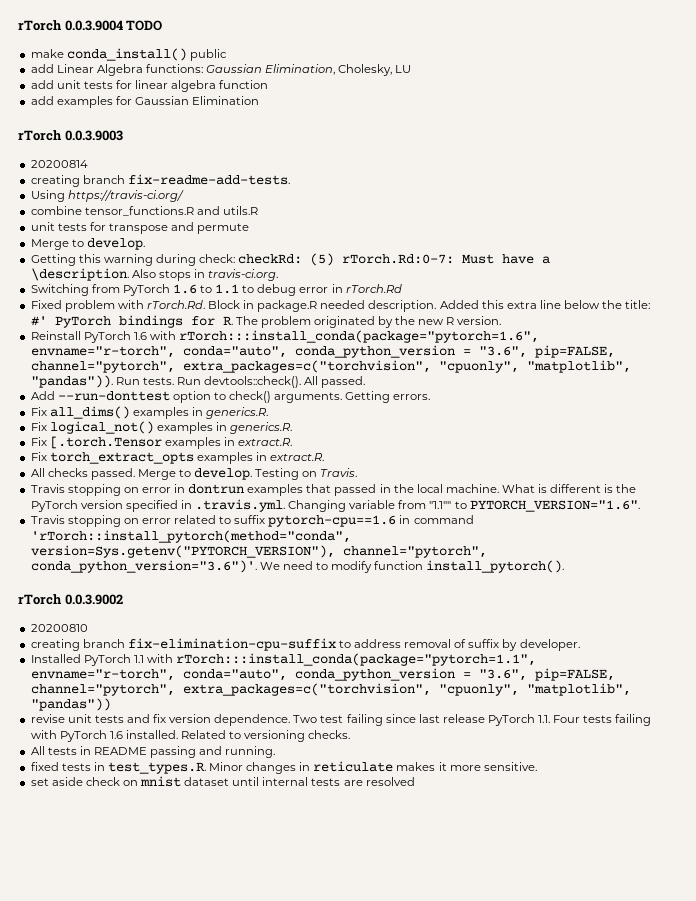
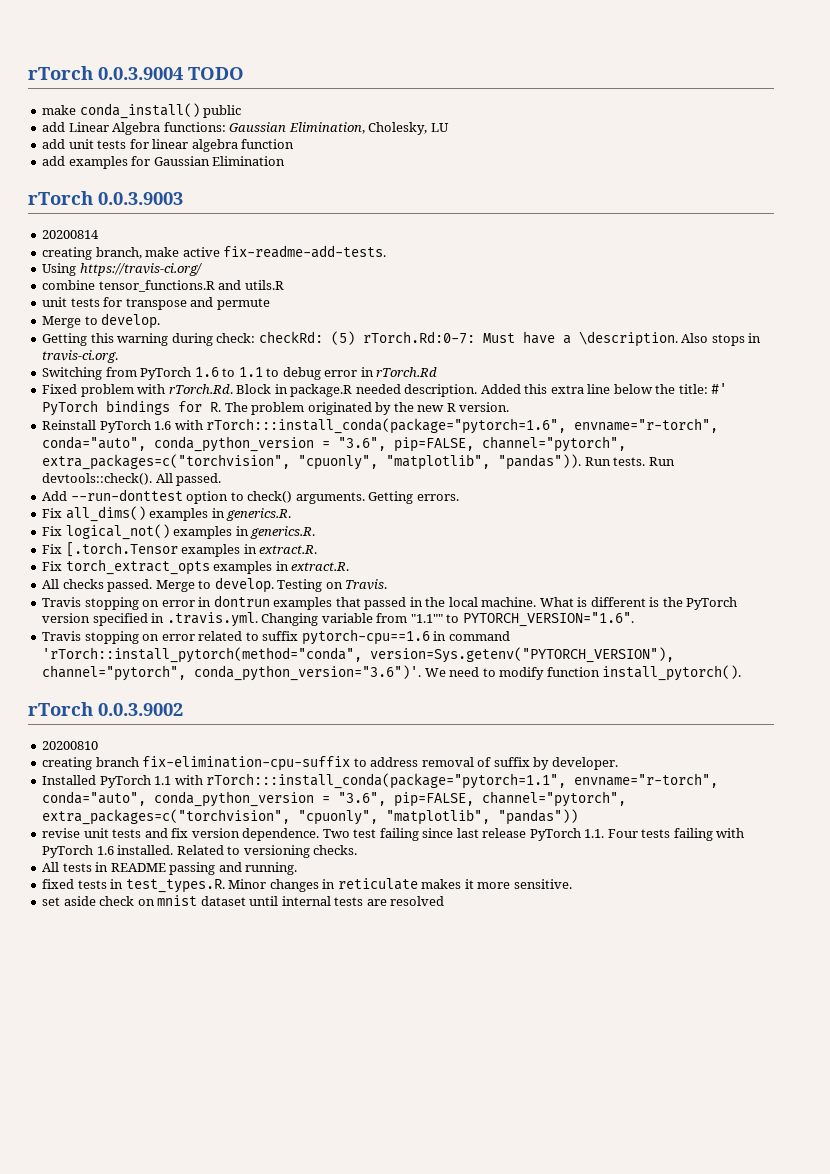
[82,175,125,184] branch -> [95,247,220,259] branch, make active

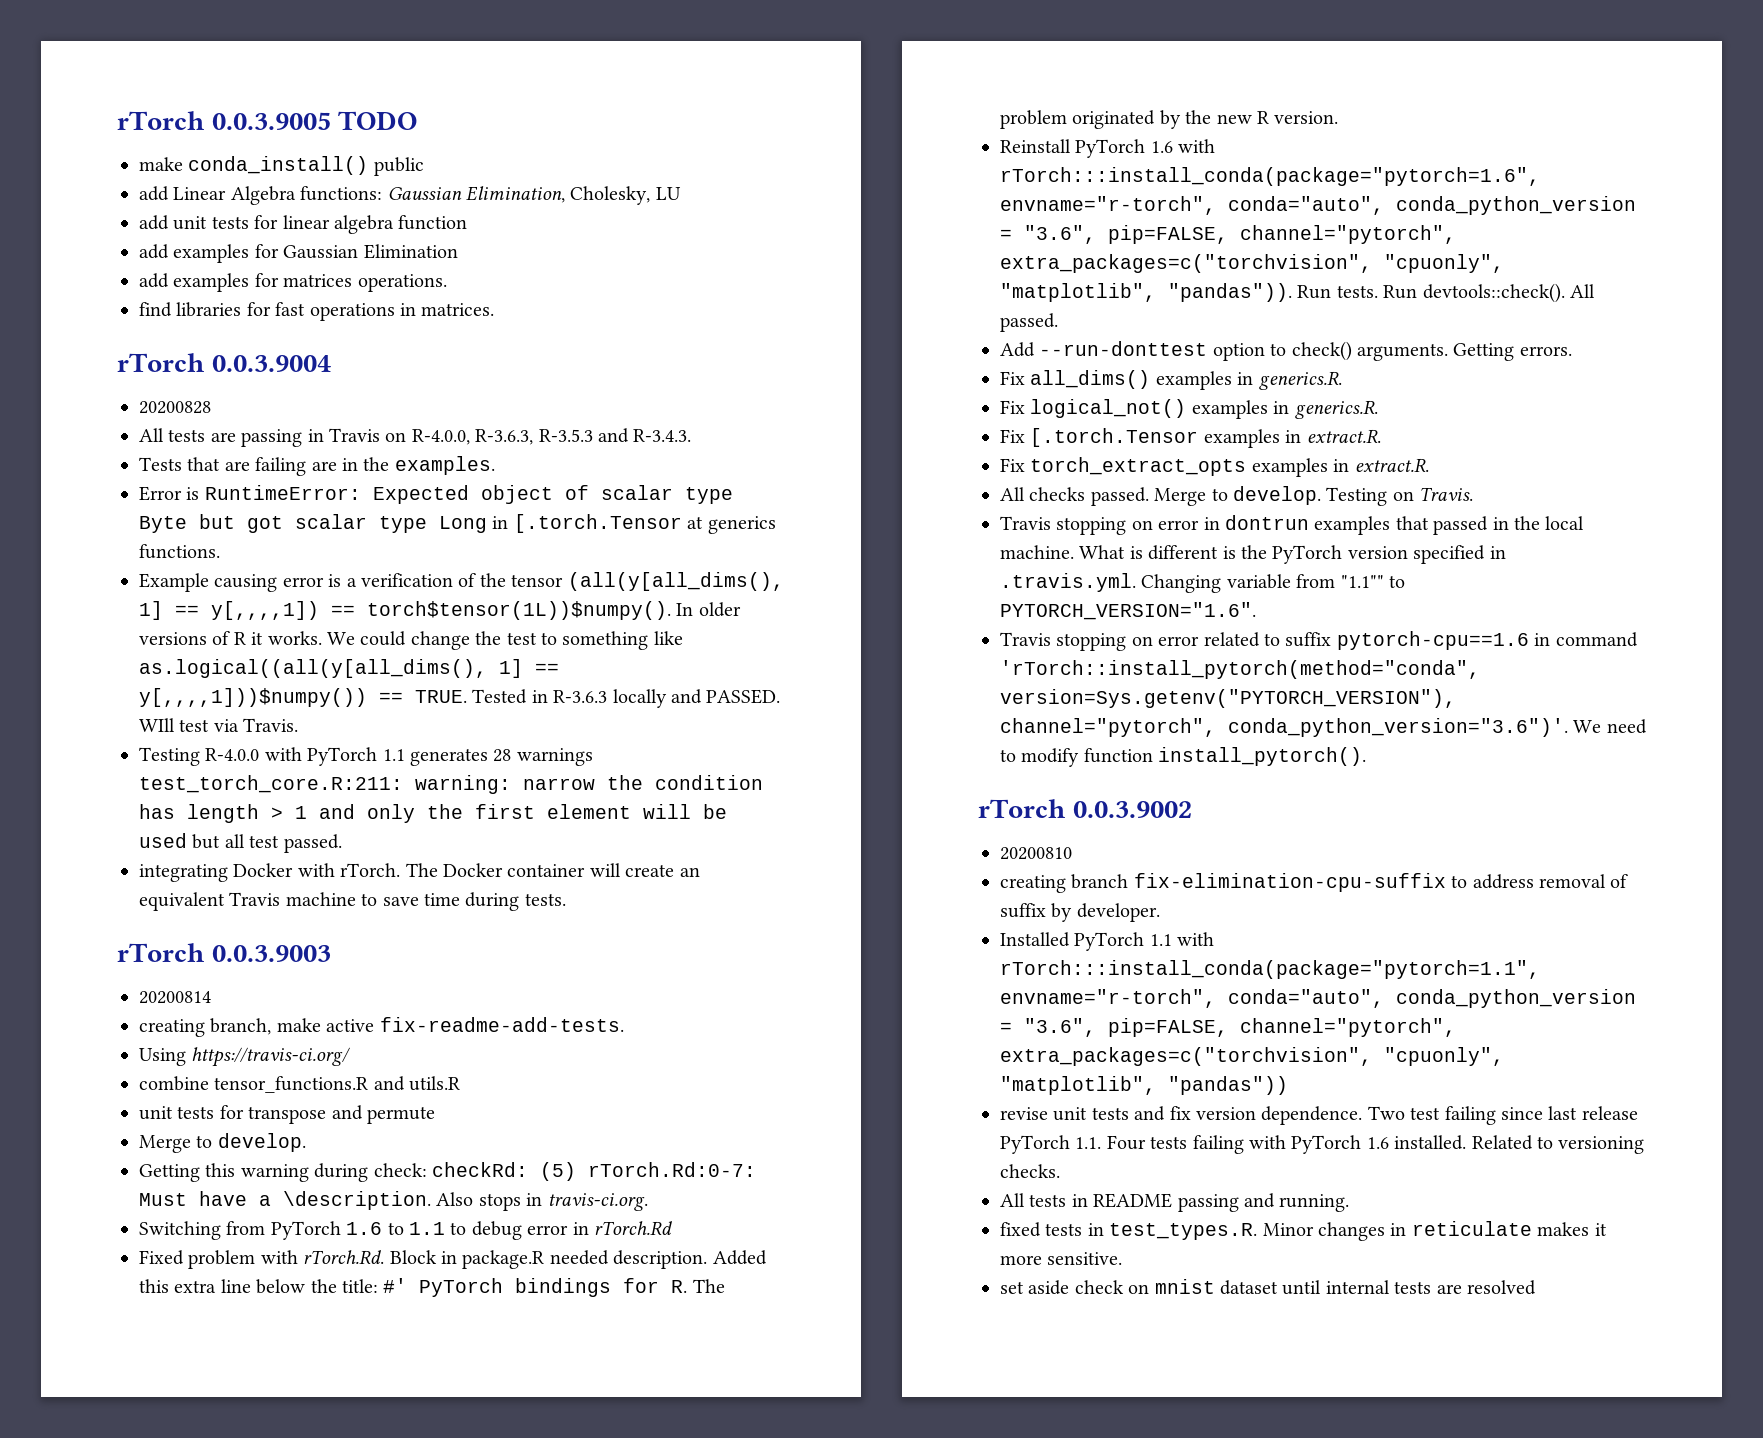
[28,66,183,80] rTorch 0.0.3.9004 -> [117,111,331,130] rTorch 0.0.3.9005
(286, 161) none -> [139,273,447,292] [139,302,495,321] [117,353,331,372] [139,401,211,414] [139,428,692,447] [139,456,495,476] [139,485,733,504] [139,514,776,534] [139,544,220,559] [139,572,784,592] [139,601,741,620] [139,631,683,650] [139,659,559,678] [139,688,781,708] [139,718,299,732] [139,747,593,766] [139,775,763,794] [139,804,727,823] [139,833,342,853] [139,863,700,882] [139,892,566,911] // add examples for matrices operations. // find libraries for fast operations in matrices. // rTorch 0.0.3.9004 // 20200828 // All tests are passing in Travis on R-4.0.0, R-3.6.3, R-3.5.3 and R-3.4.3. // Tests that are failing are in the examples. // Error is RuntimeError: Expected object of scalar type Byte but got scalar type Long in [.torch.Tensor at generics functions. // Example causing error is a verification of the tensor (all(y[all_dims(), 1] == y[,,,,1]) == torch$tensor(1L))$numpy(). In older versions of R it works. We could change the test to something like as.logical((all(y[all_dims(), 1] == y[,,,,1]))$numpy()) == TRUE. Tested in R-3.6.3 locally and PASSED. WIll test via Travis. // Testing R-4.0.0 with PyTorch 1.1 generates 28 warnings test_torch_core.R:211: warning: narrow the condition has length > 1 and only the first element will be used but all test passed. // integrating Docker with rTorch. The Docker container will create an equivalent Travis machine to save time during tests.

